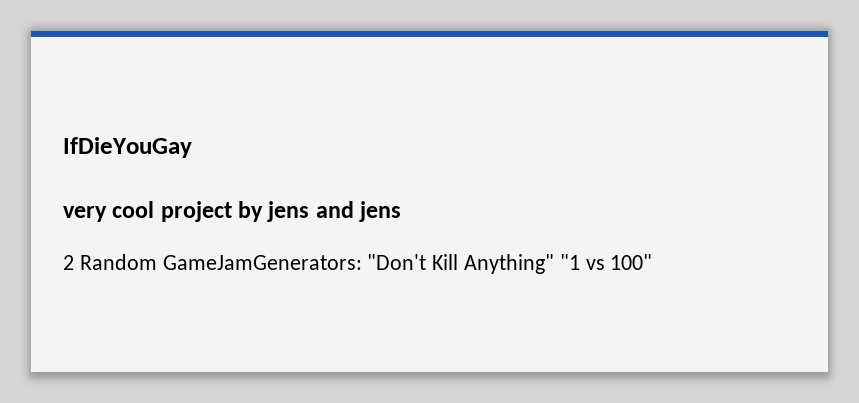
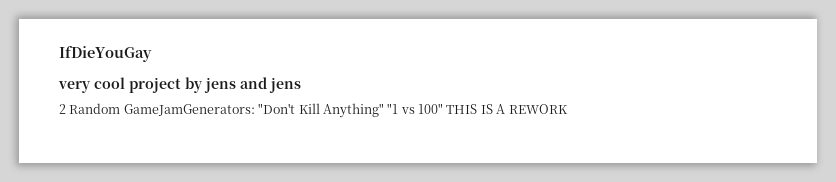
(653, 262) none -> [446,104,568,114] THIS IS A REWORK

